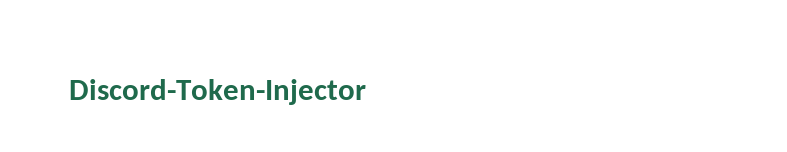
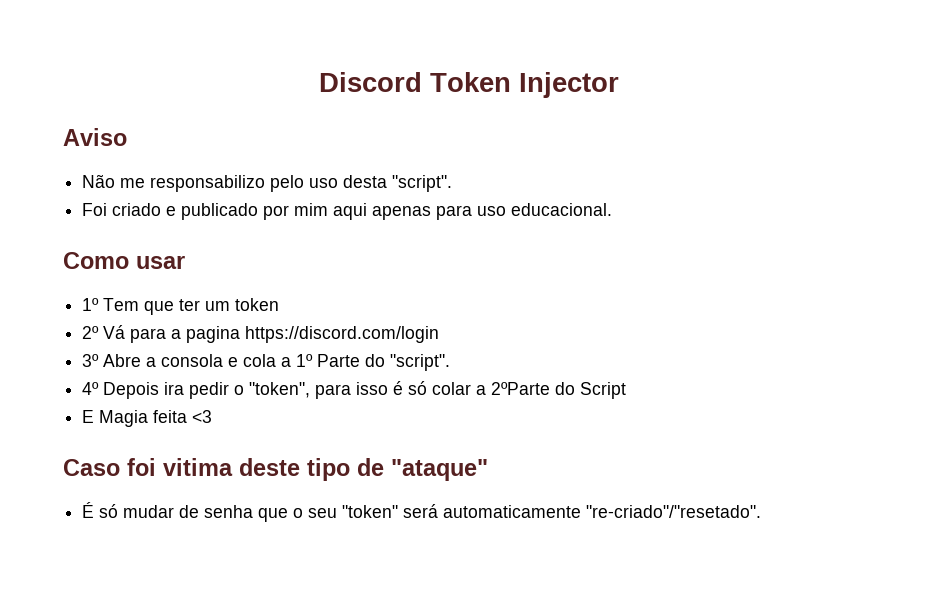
[69,79,366,105] Discord-Token-Injector -> [319,72,619,98] [63,128,127,146] [82,174,453,192] [82,203,613,220] [63,252,185,269] [82,298,280,315] [82,325,440,343] [82,354,451,371] [82,381,627,399] [82,410,213,427] [63,458,488,481] [82,502,762,522] Discord Token Injector // Aviso // Não me responsabilizo pelo uso desta "script". // Foi criado e publicado por mim aqui apenas para uso educacional. // Como usar // 1º Tem que ter um token // 2º Vá para a pagina https://discord.com/login // 3º Abre a consola e cola a 1º Parte do "script". // 4º Depois ira pedir o "token", para isso é só colar a 2ºParte do Script // E Magia feita <3 // Caso foi vitima deste tipo de "ataque" // É só mudar de senha que o seu "token" será automaticamente "re-criado"/"resetado".

